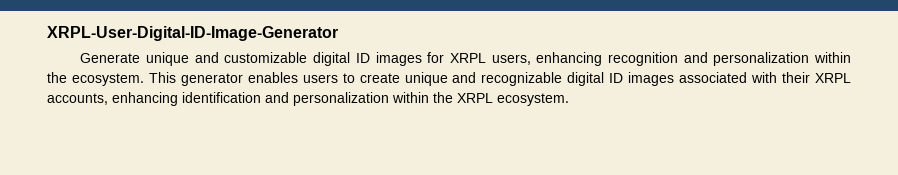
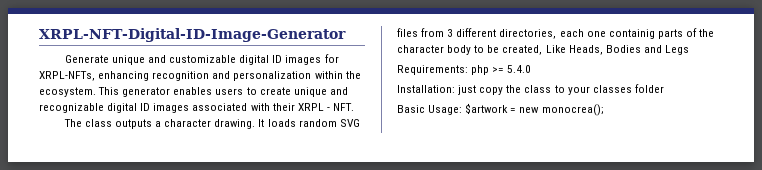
[47,26,338,41] XRPL-User-Digital-ID-Image-Generator -> [39,28,346,42] XRPL-NFT-Digital-ID-Image-Generator
[449,53,531,65] XRPL users, -> [39,71,95,81] XRPL-NFTs,
[47,92,569,106] accounts, enhancing identification and personalization within the XRPL ecosystem. -> [326,103,354,111] [63,119,360,129] [397,28,715,39] [397,45,689,55] [397,65,532,75] [397,84,664,95] [397,103,604,116] - NFT. // The class outputs a character drawing. It loads random SVG files from 3 different directories, each one containig parts of the character body to be created, Like Heads, Bodies and Legs // Requirements: php >= 5.4.0 // Installation: just copy the class to your classes folder // Basic Usage: $artwork = new monocrea();

